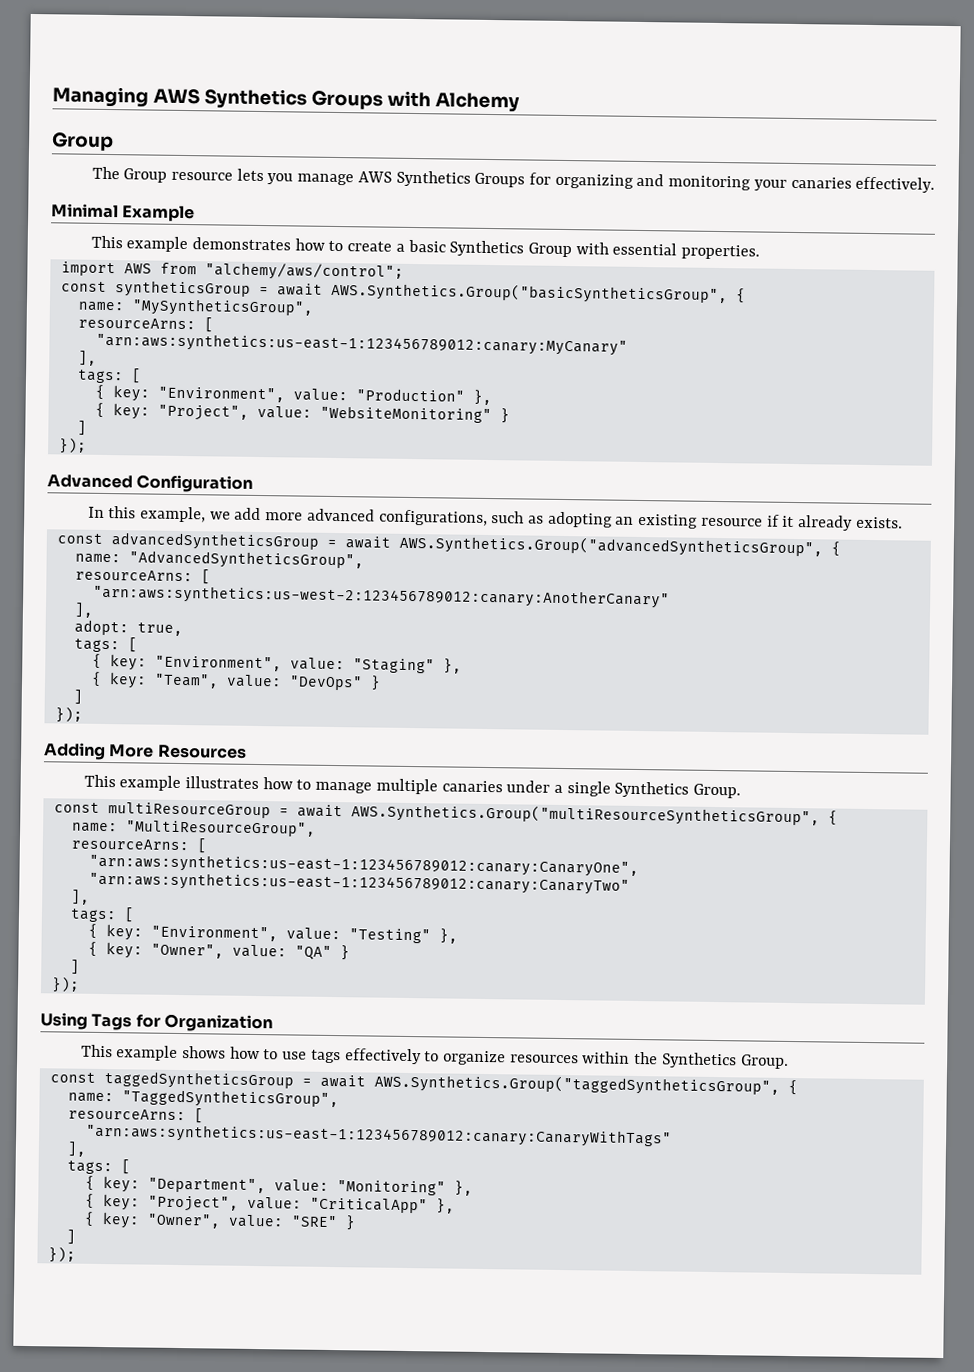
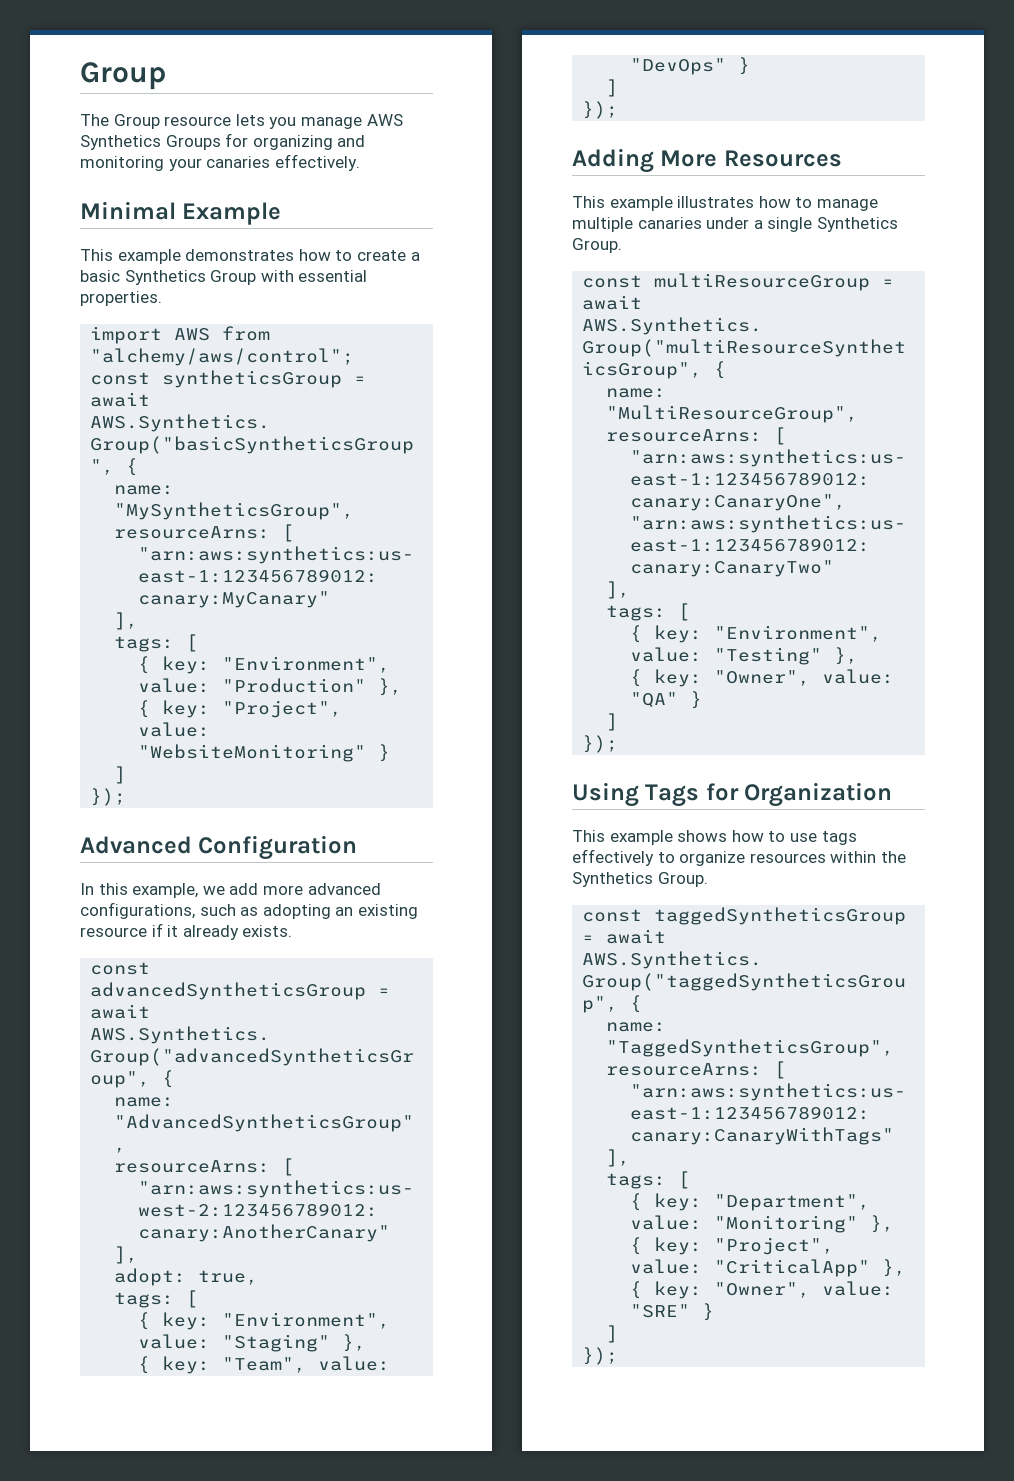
[52,86,520,113] Managing AWS Synthetics Groups with Alchemy // -> (80, 76) none

